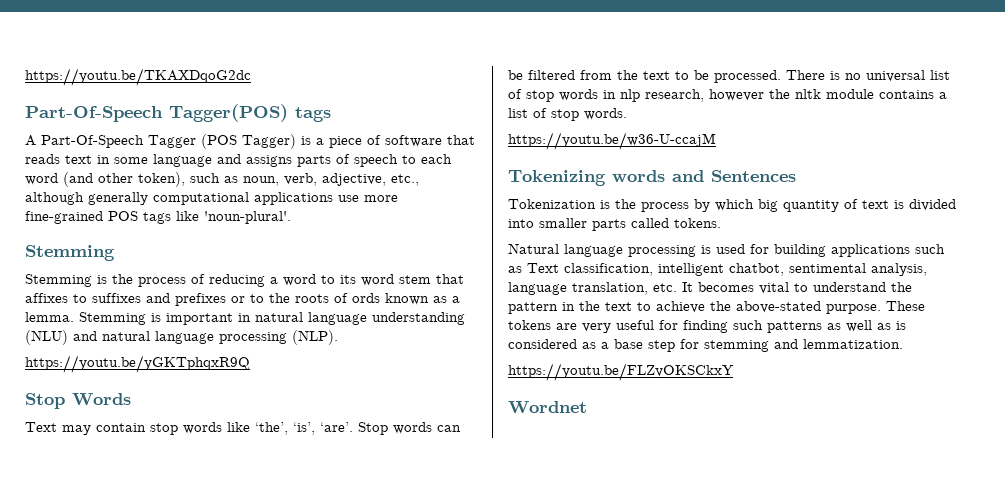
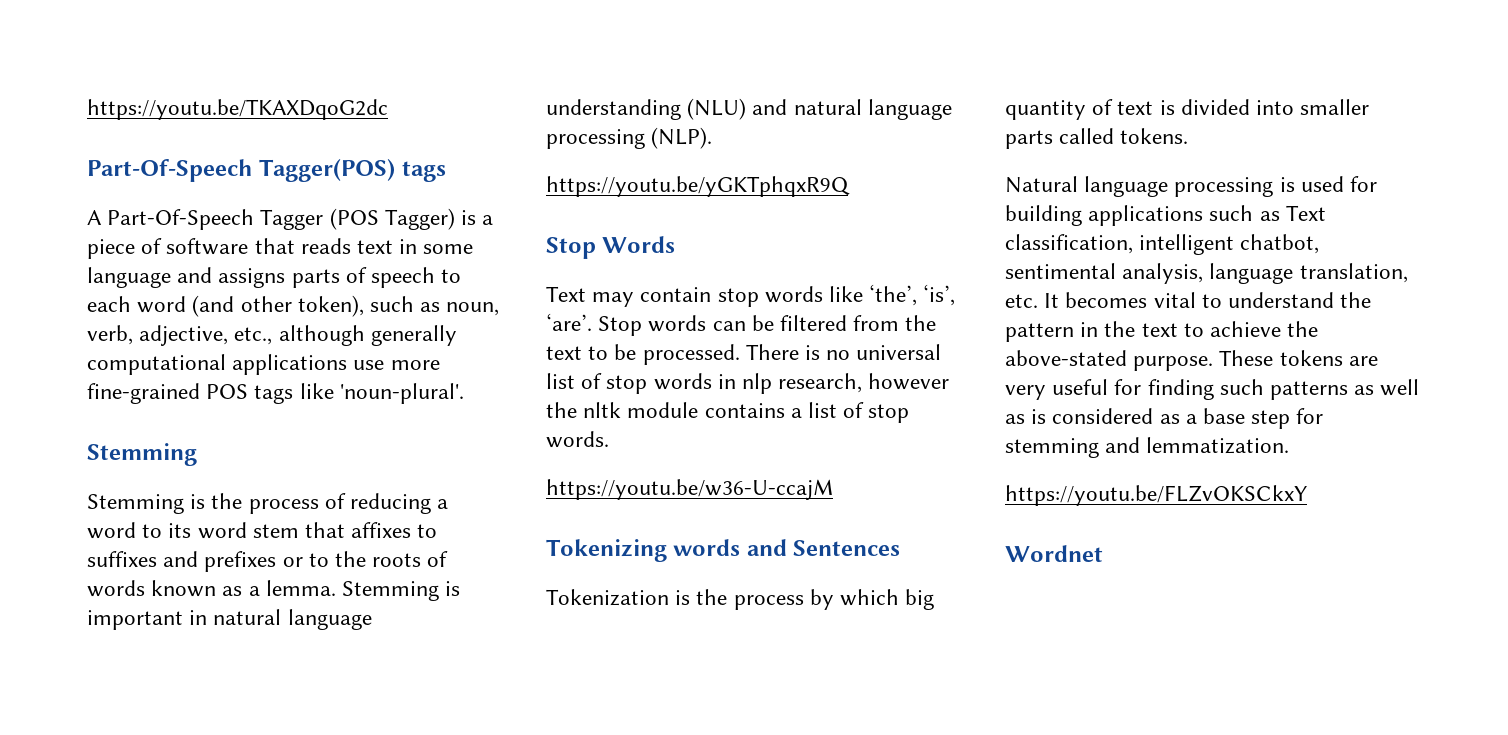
[352,293,380,303] ords -> [87,580,145,597] words

